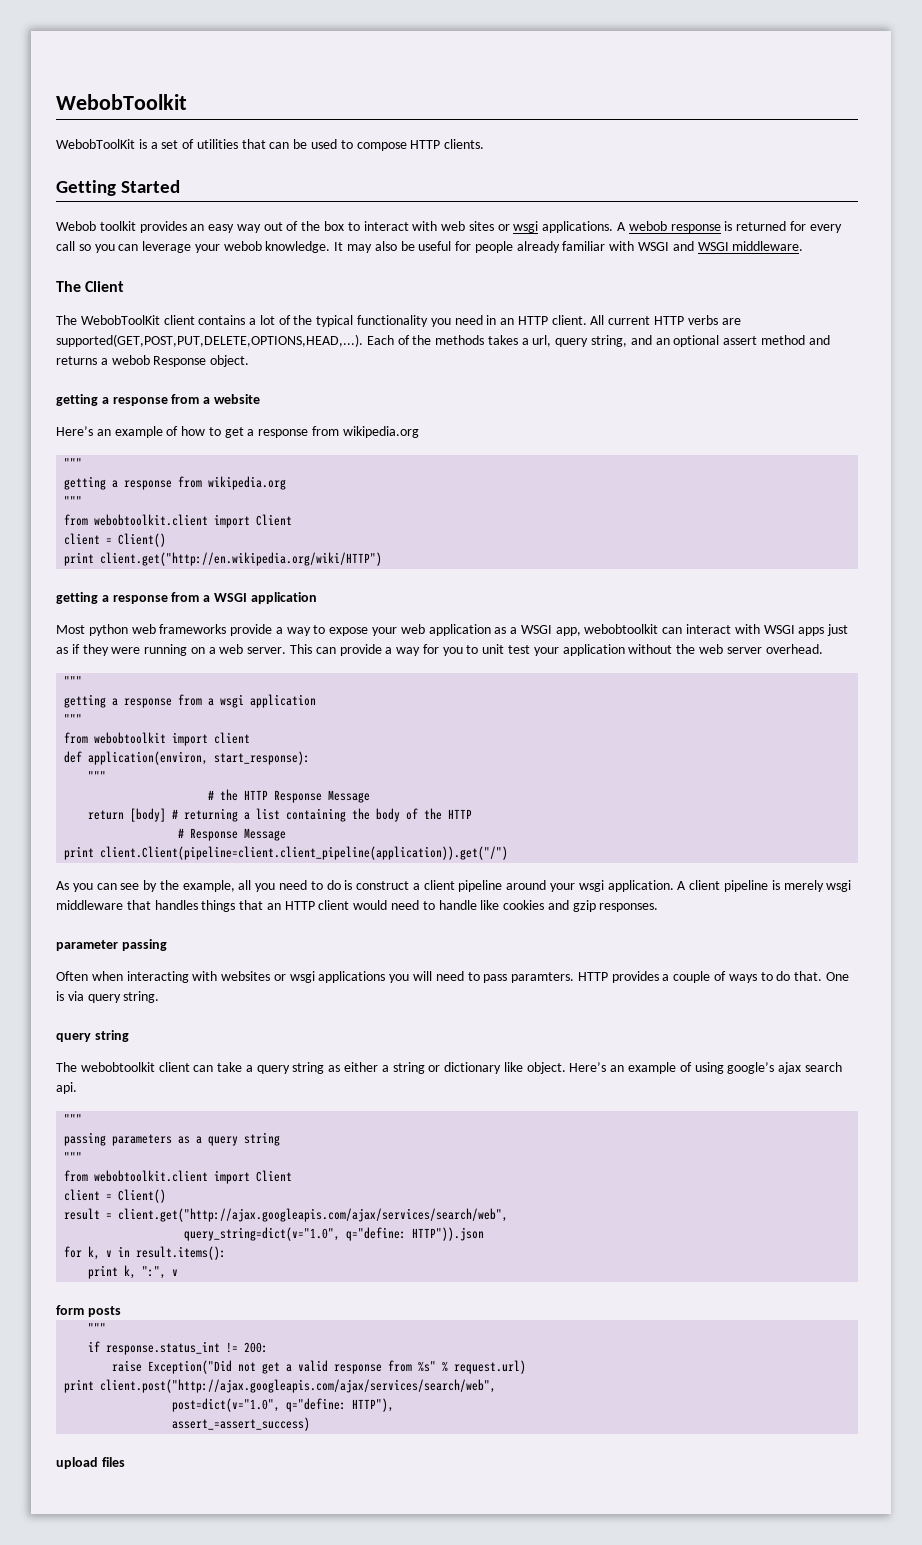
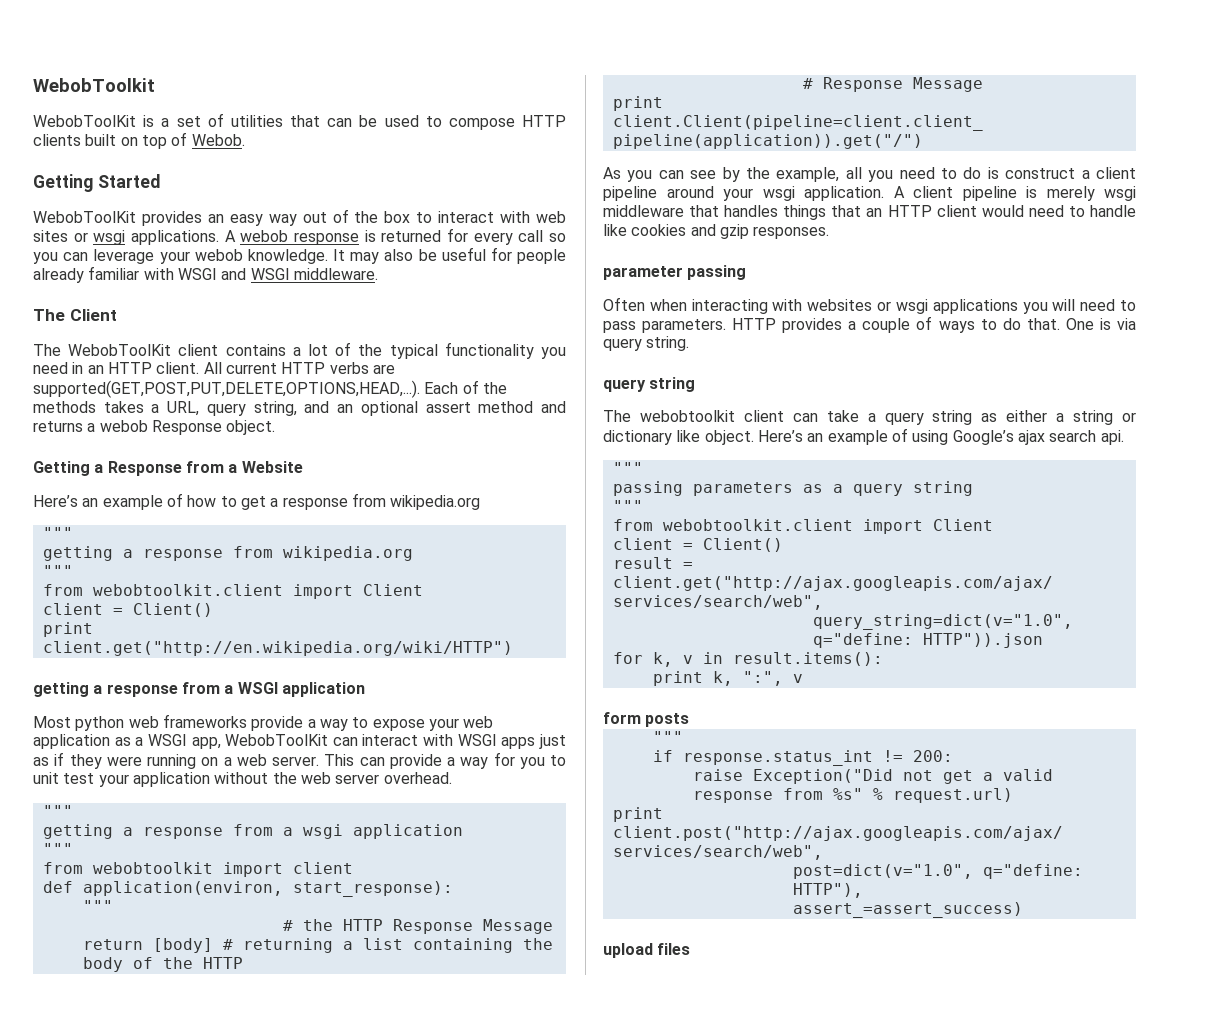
[444,139,485,149] clients. -> [33,132,245,149] clients built on top of Webob.
[56,221,136,231] Webob toolkit -> [33,211,136,223] WebobToolKit
[532,335,552,347] url, -> [167,401,200,416] URL,
[56,394,260,406] getting a response from a website -> [33,461,303,476] Getting a Response from a Website
[584,624,659,634] webobtoolkit -> [225,734,329,746] WebobToolKit
[511,972,575,983] paramters. -> [642,319,727,333] parameters.
[727,1062,775,1074] google’s -> [952,430,1014,445] Google’s

